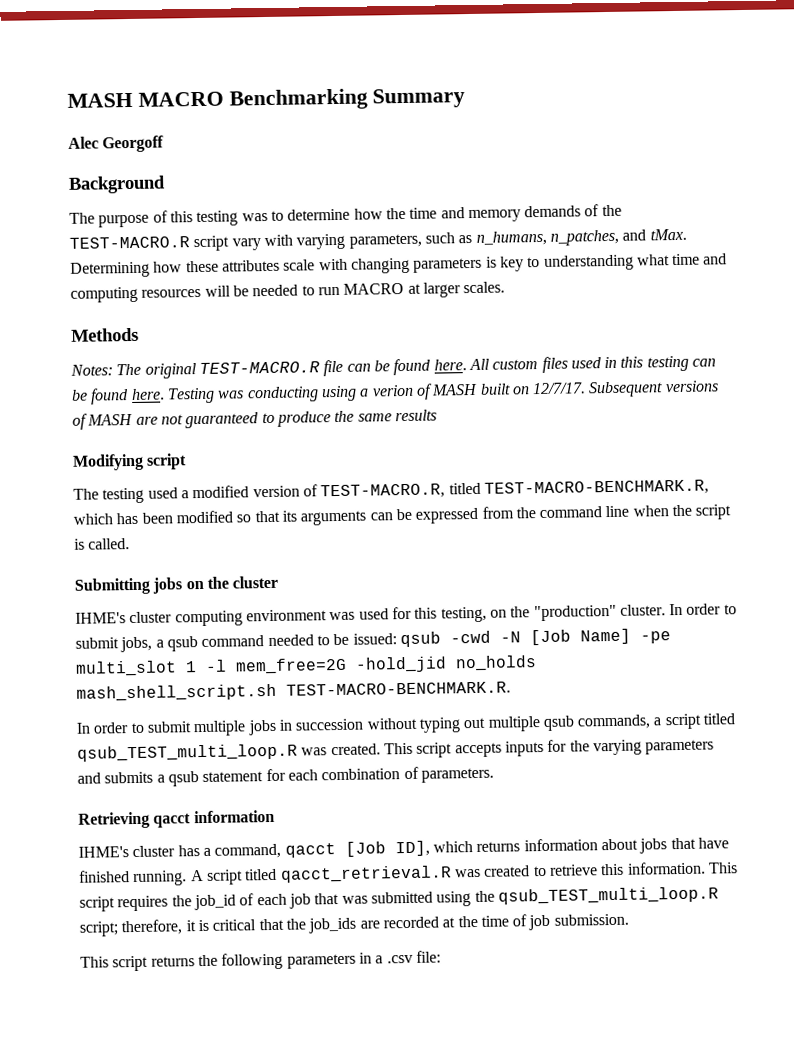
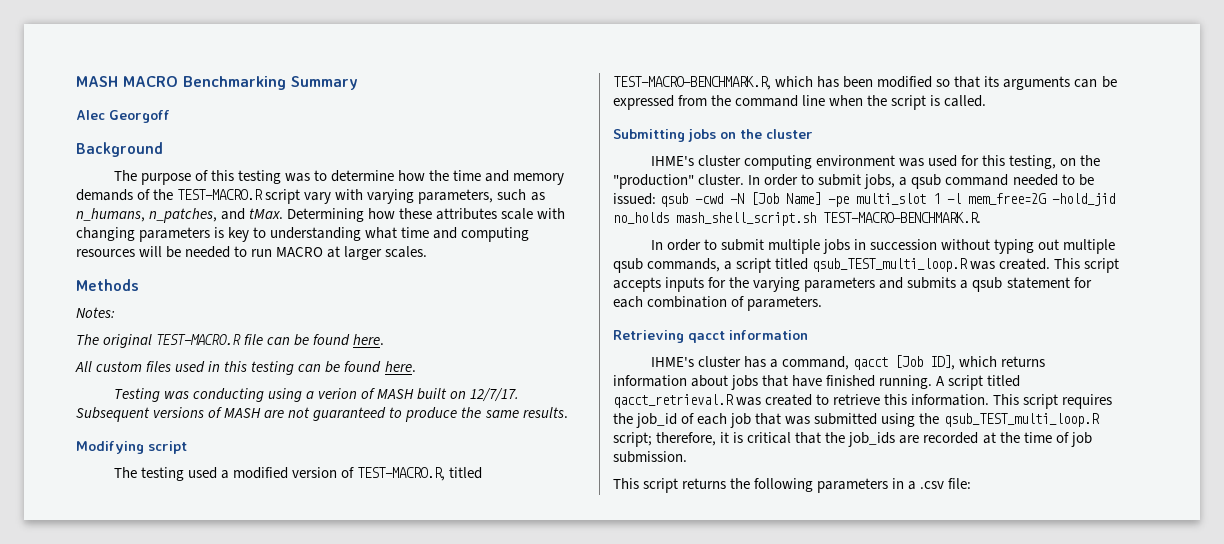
(113, 370) none -> (115, 312) //
(467, 365) none -> (385, 339) //
(165, 394) none -> (416, 366) //
[394,409,437,422] results -> [522,407,568,418] results.

